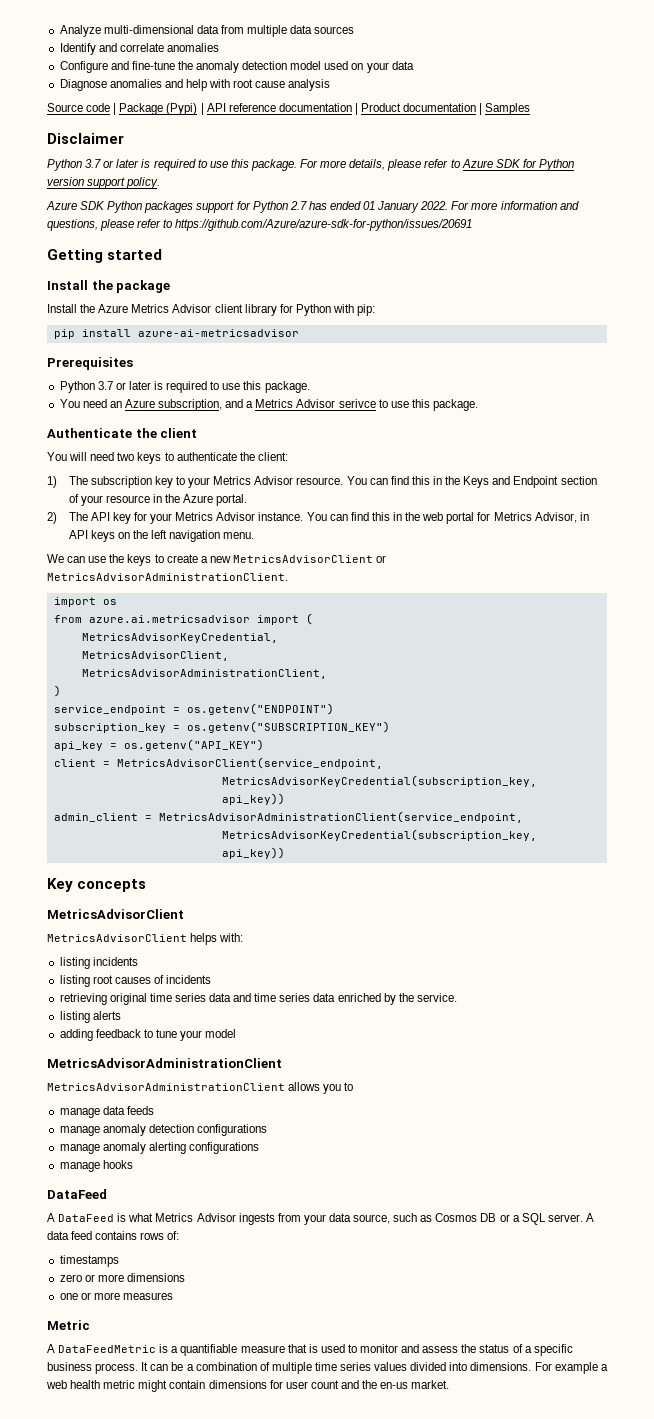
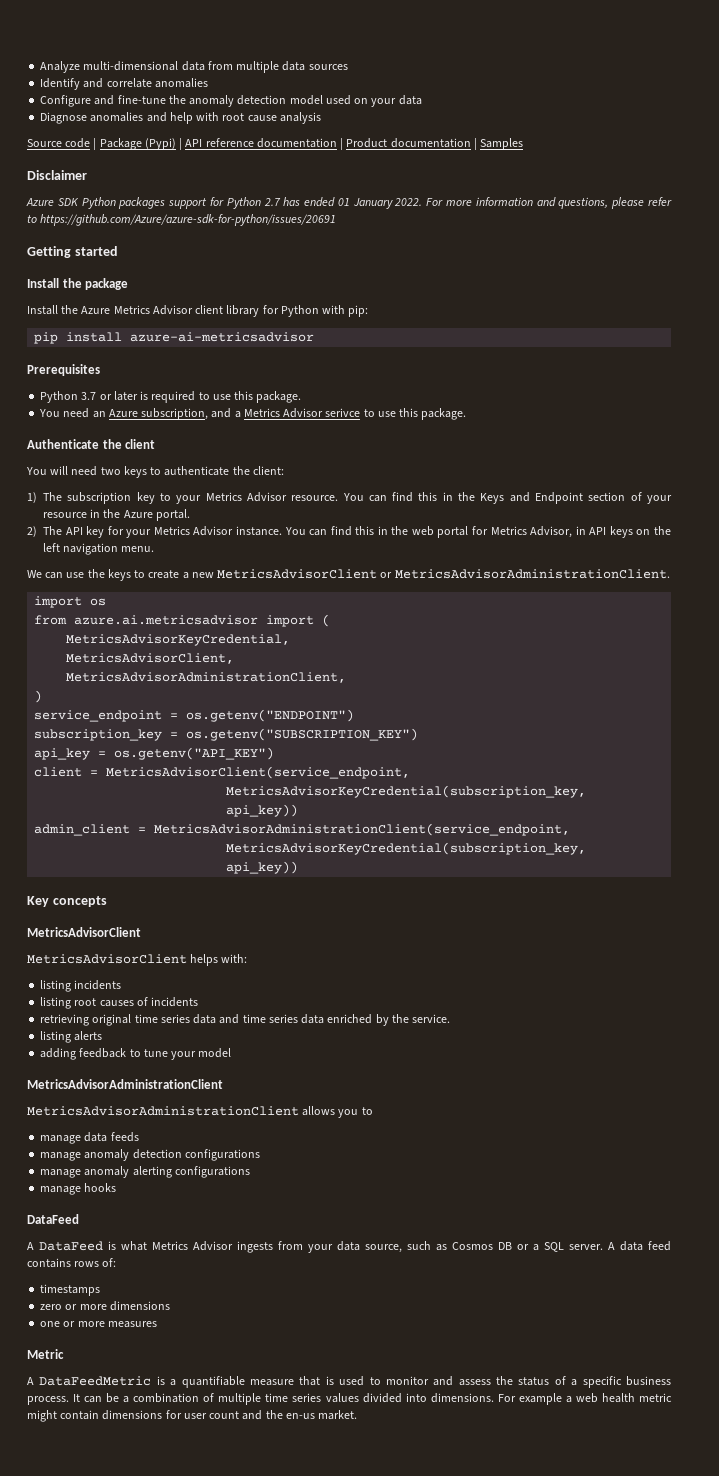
[47,159,574,171] [47,177,161,189] // Python 3.7 or later is required to use this package. For more details, please refer to Azure SDK for Python version support policy. -> (87, 175) none

